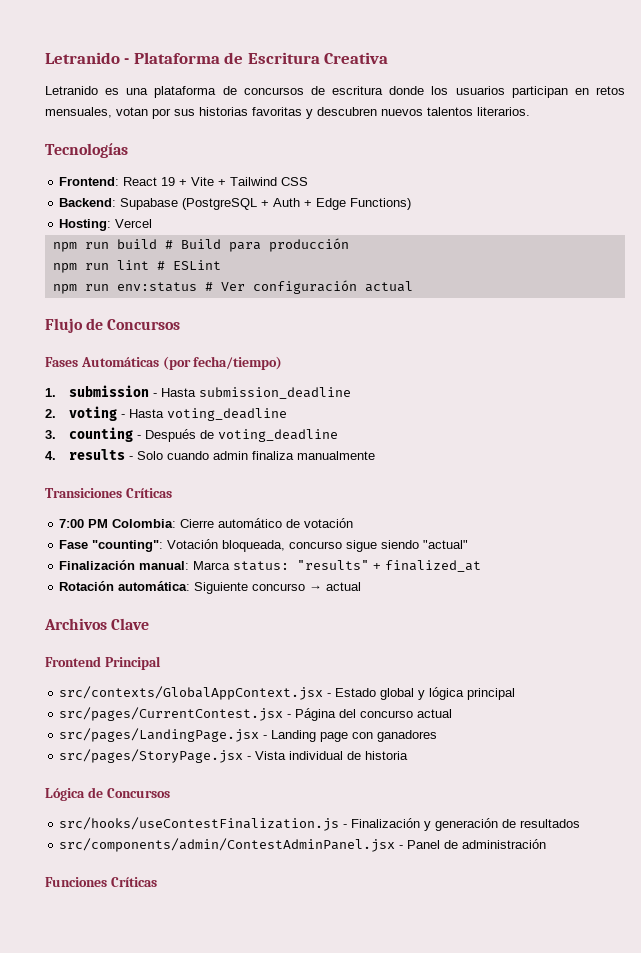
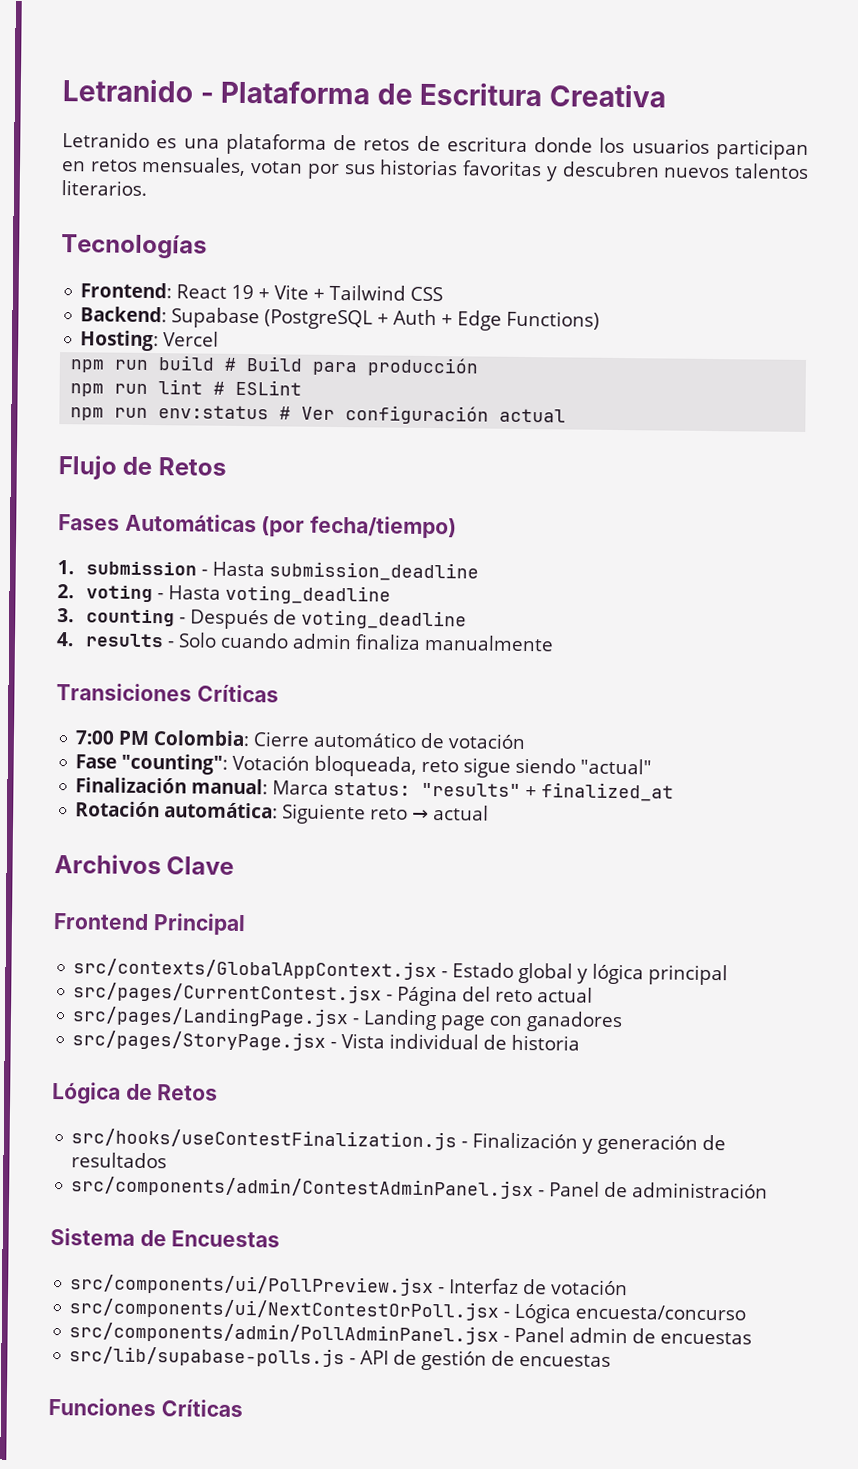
[243,87,304,95] concursos -> [363,138,411,151] retos
[107,319,181,330] Concursos -> [157,457,226,476] Retos
[289,541,343,549] concurso -> [421,759,460,773] reto
[252,583,306,591] concurso -> [370,807,409,820] reto
[360,710,414,718] concurso -> [495,989,534,1003] reto
[106,788,170,798] Concursos -> [157,1084,219,1101] Retos
(547, 844) none -> [50,1228,281,1248] [70,1274,629,1297] [69,1298,747,1324] [69,1322,753,1345] [69,1346,612,1371] // Sistema de Encuestas // src/components/ui/PollPreview.jsx - Interfaz de votación // src/components/ui/NextContestOrPoll.jsx - Lógica encuesta/concurso // src/components/admin/PollAdminPanel.jsx - Panel admin de encuestas // src/lib/supabase-polls.js - API de gestión de encuestas

